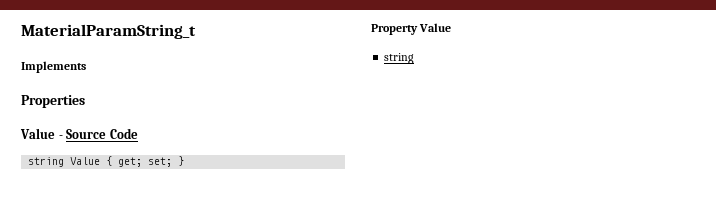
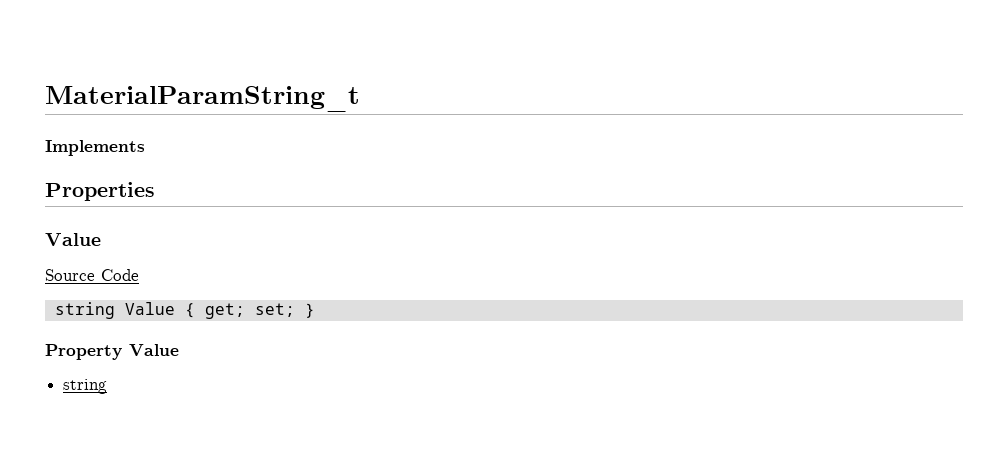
[58,135,63,139] - -> (101, 239) //

